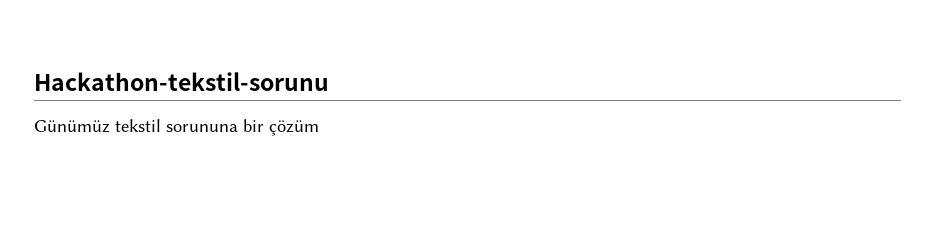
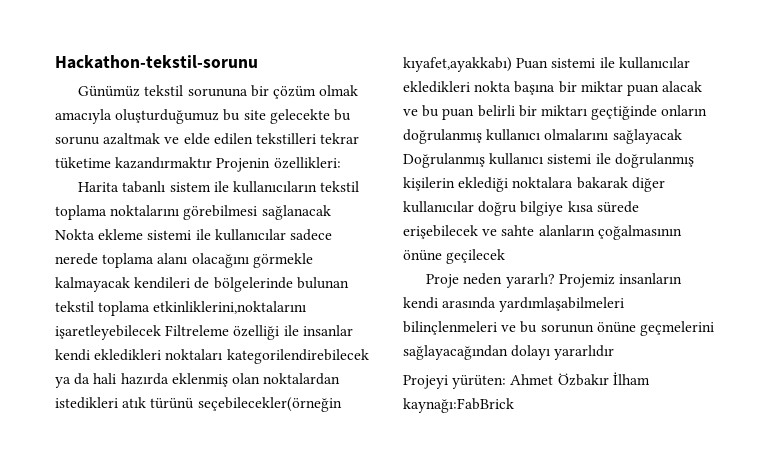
(319, 128) none -> [319,85,359,96] [55,109,351,124] [55,133,360,145] [55,157,341,172] [78,181,360,193] [55,205,331,220] [55,229,332,241] [55,253,313,268] [55,277,349,292] [55,301,307,316] [55,325,353,340] [55,349,369,364] [55,373,341,388] [55,397,342,412] [403,57,690,72] [403,81,703,96] [403,105,708,120] [403,129,682,144] [403,153,694,168] [403,177,665,192] [403,201,639,216] [403,225,682,240] [403,249,506,264] [426,273,682,288] [403,297,625,312] [403,321,714,336] [403,345,615,360] [403,372,650,389] [403,398,514,413] olmak amacıyla oluşturduğumuz bu site gelecekte bu sorunu azaltmak ve elde edilen tekstilleri tekrar tüketime kazandırmaktır Projenin özellikleri: // Harita tabanlı sistem ile kullanıcıların tekstil toplama noktalarını görebilmesi sağlanacak Nokta ekleme sistemi ile kullanıcılar sadece nerede toplama alanı olacağını görmekle kalmayacak kendileri de bölgelerinde bulunan tekstil toplama etkinliklerini,noktalarını işaretleyebilecek Filtreleme özelliği ile insanlar kendi ekledikleri noktaları kategorilendirebilecek ya da hali hazırda eklenmiş olan noktalardan istedikleri atık türünü seçebilecekler(örneğin kıyafet,ayakkabı) Puan sistemi ile kullanıcılar ekledikleri nokta başına bir miktar puan alacak ve bu puan belirli bir miktarı geçtiğinde onların doğrulanmış kullanıcı olmalarını sağlayacak Doğrulanmış kullanıcı sistemi ile doğrulanmış kişilerin eklediği noktalara bakarak diğer kullanıcılar doğru bilgiye kısa sürede erişebilecek ve sahte alanların çoğalmasının önüne geçilecek // Proje neden yararlı? Projemiz insanların kendi arasında yardımlaşabilmeleri bilinçlenmeleri ve bu sorunun önüne geçmelerini sağlayacağından dolayı yararlıdır // Projeyi yürüten: Ahmet Özbakır İlham kaynağı:FabBrick

